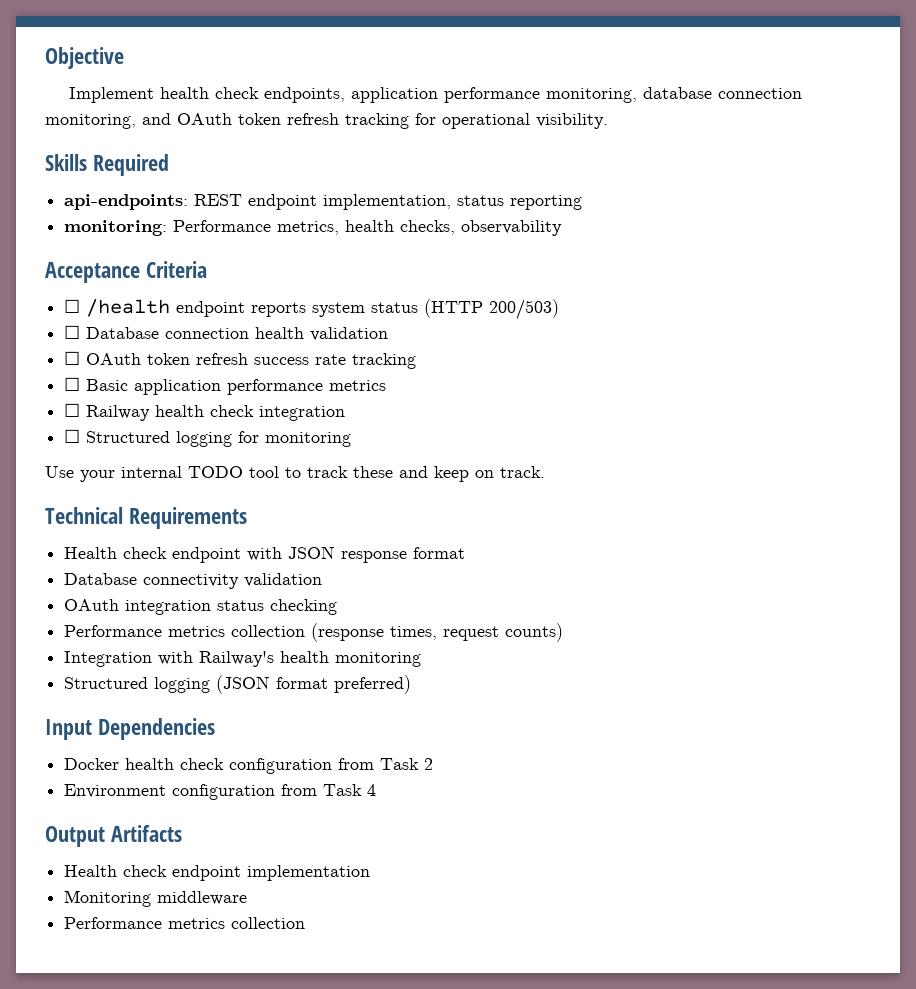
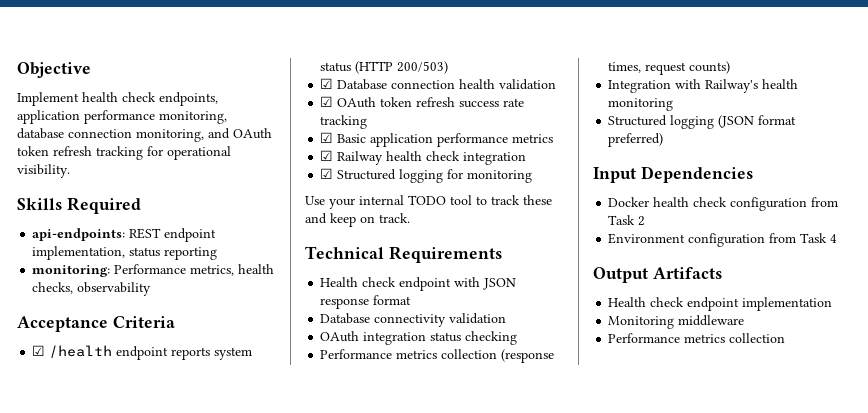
[64,299,81,313] ☐ -> [32,345,46,356] ☑
[64,325,81,339] ☐ -> [320,78,334,89] ☑
[64,351,81,365] ☐ -> [320,96,334,107] ☑
[64,377,81,391] ☐ -> [320,132,334,143] ☑
[64,403,81,417] ☐ -> [320,150,334,161] ☑
[64,429,81,443] ☐ -> [320,168,334,179] ☑

